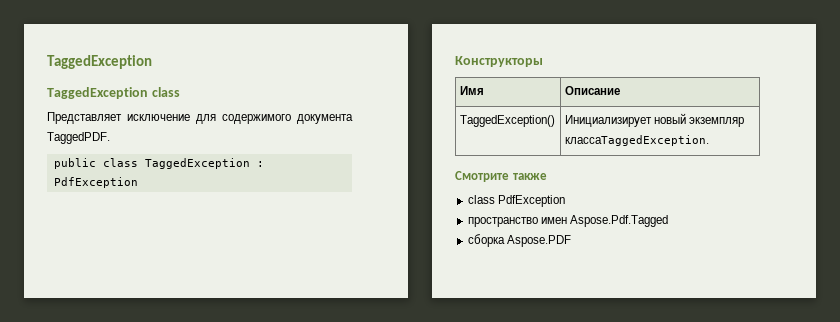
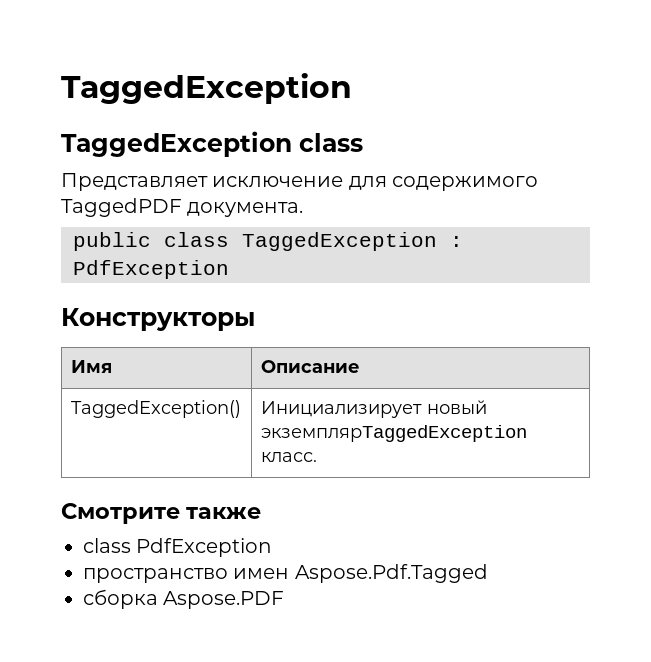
[297,114,353,124] [47,132,110,144] документа TaggedPDF. -> [61,198,304,217] TaggedPDF документа.
[688,117,744,127] [564,135,709,146] экземпляр классаTaggedException. -> [260,425,527,442] [260,452,317,462] экземплярTaggedException класс.

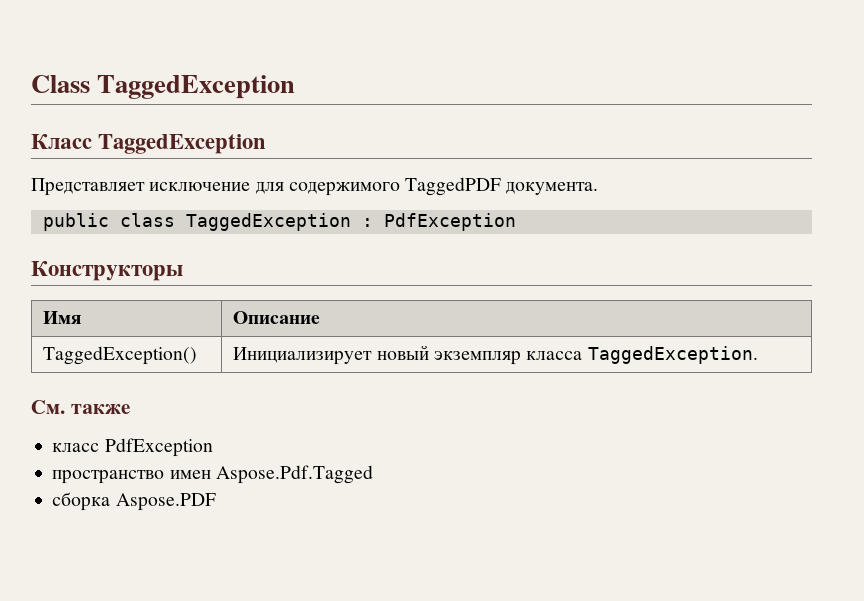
[61,73,352,104] [61,131,363,157] TaggedException // TaggedException class -> [31,75,296,99] [31,134,267,154] Class TaggedException // Класс TaggedException
[260,425,527,442] [260,452,317,462] [61,503,180,524] экземплярTaggedException класс. // Смотрите -> [433,346,758,365] [31,400,65,414] экземпляр класса TaggedException. // См.
[83,538,131,553] class -> [52,443,100,452] класс

